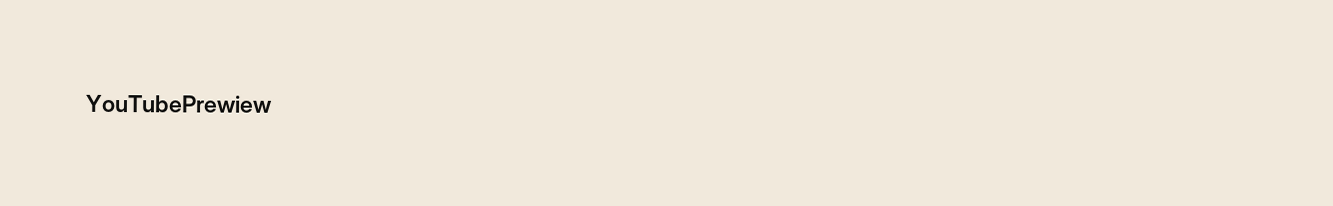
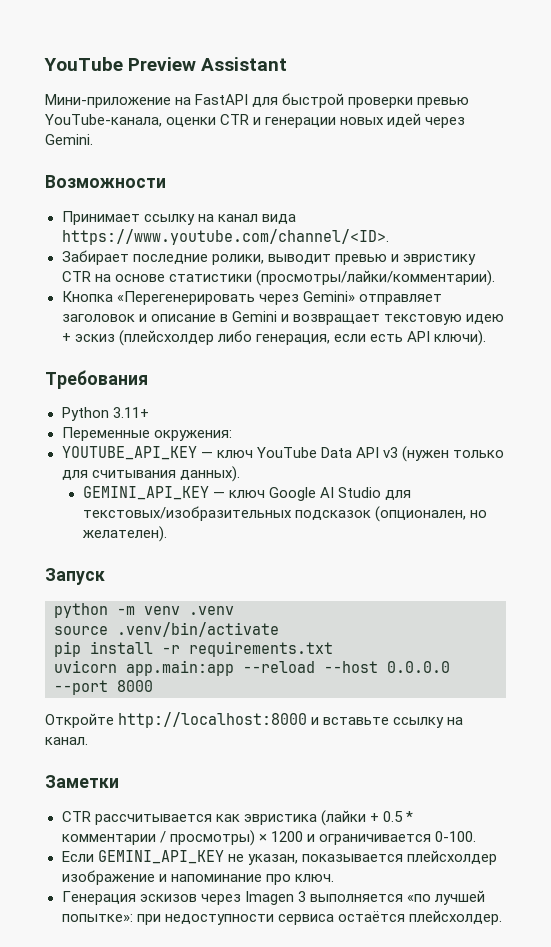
[85,94,273,113] YouTubePrewiew -> [44,57,288,71] [45,93,470,108] [45,113,466,128] [45,134,93,145] [45,175,166,188] [61,211,296,225] [61,229,389,245] [61,250,476,265] [61,270,495,286] [61,291,442,305] [61,311,504,325] [61,330,486,346] [45,370,148,389] [61,407,149,421] [61,427,232,441] [61,446,504,462] [61,466,240,482] [82,486,412,501] [82,506,488,522] [81,526,167,542] [45,568,105,585] [54,603,234,618] [54,622,279,637] [54,641,333,657] [54,660,450,676] [54,680,153,695] [45,712,464,728] [45,737,88,745] [45,775,119,788] [61,810,413,826] [61,830,476,846] [61,850,497,865] [61,870,334,885] [61,890,485,905] [61,910,502,925] YouTube Preview Assistant // Мини-приложение на FastAPI для быстрой проверки превью YouTube-канала, оценки CTR и генерации новых идей через Gemini. // Возможности // Принимает ссылку на канал вида https://www.youtube.com/channel/<ID>. // Забирает последние ролики, выводит превью и эвристику CTR на основе статистики (просмотры/лайки/комментарии). // Кнопка «Перегенерировать через Gemini» отправляет заголовок и описание в Gemini и возвращает текстовую идею + эскиз (плейсхолдер либо генерация, если есть API ключи). // Требования // Python 3.11+ // Переменные окружения: // YOUTUBE_API_KEY — ключ YouTube Data API v3 (нужен только для считывания данных). // GEMINI_API_KEY — ключ Google AI Studio для текстовых/изобразительных подсказок (опционален, но желателен). // Запуск // python -m venv .venv // source .venv/bin/activate // pip install -r requirements.txt // uvicorn app.main:app --reload --host 0.0.0.0 --port 8000 // Откройте http://localhost:8000 и вставьте ссылку на канал. // Заметки // CTR рассчитывается как эвристика (лайки + 0.5 * комментарии / просмотры) × 1200 и ограничивается 0-100. // Если GEMINI_API_KEY не указан, показывается плейсхолдер изображение и напоминание про ключ. // Генерация эскизов через Imagen 3 выполняется «по лучшей попытке»: при недоступности сервиса остаётся плейсхолдер.

